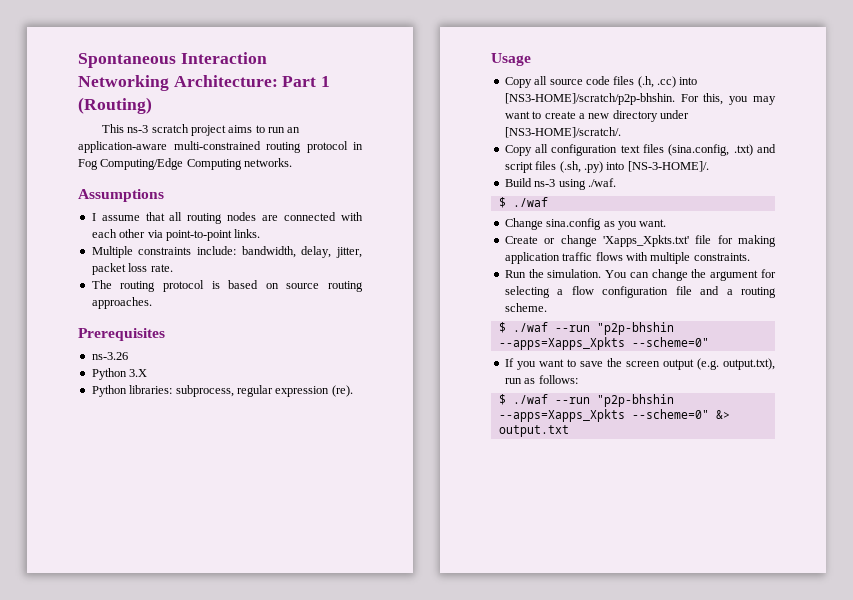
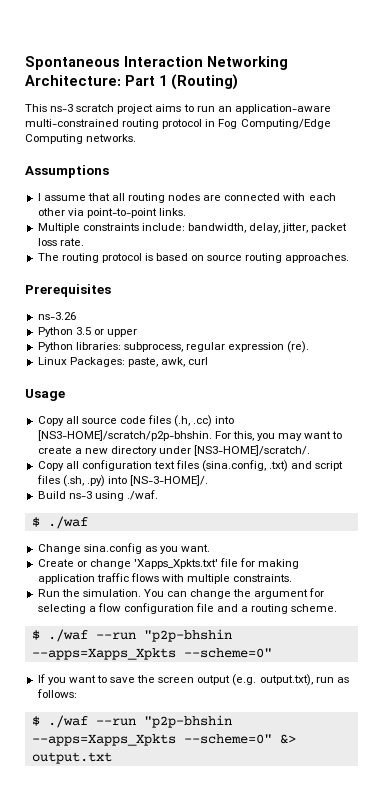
[129,369,148,377] 3.X -> [75,327,137,337] 3.5 or upper
(353, 391) none -> [37,357,209,367] // Linux Packages: paste, awk, curl

